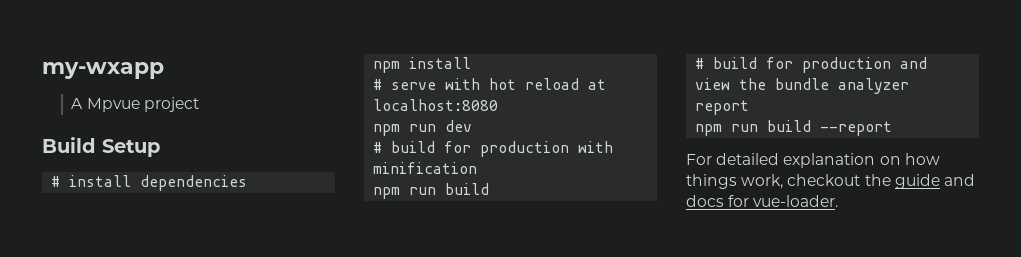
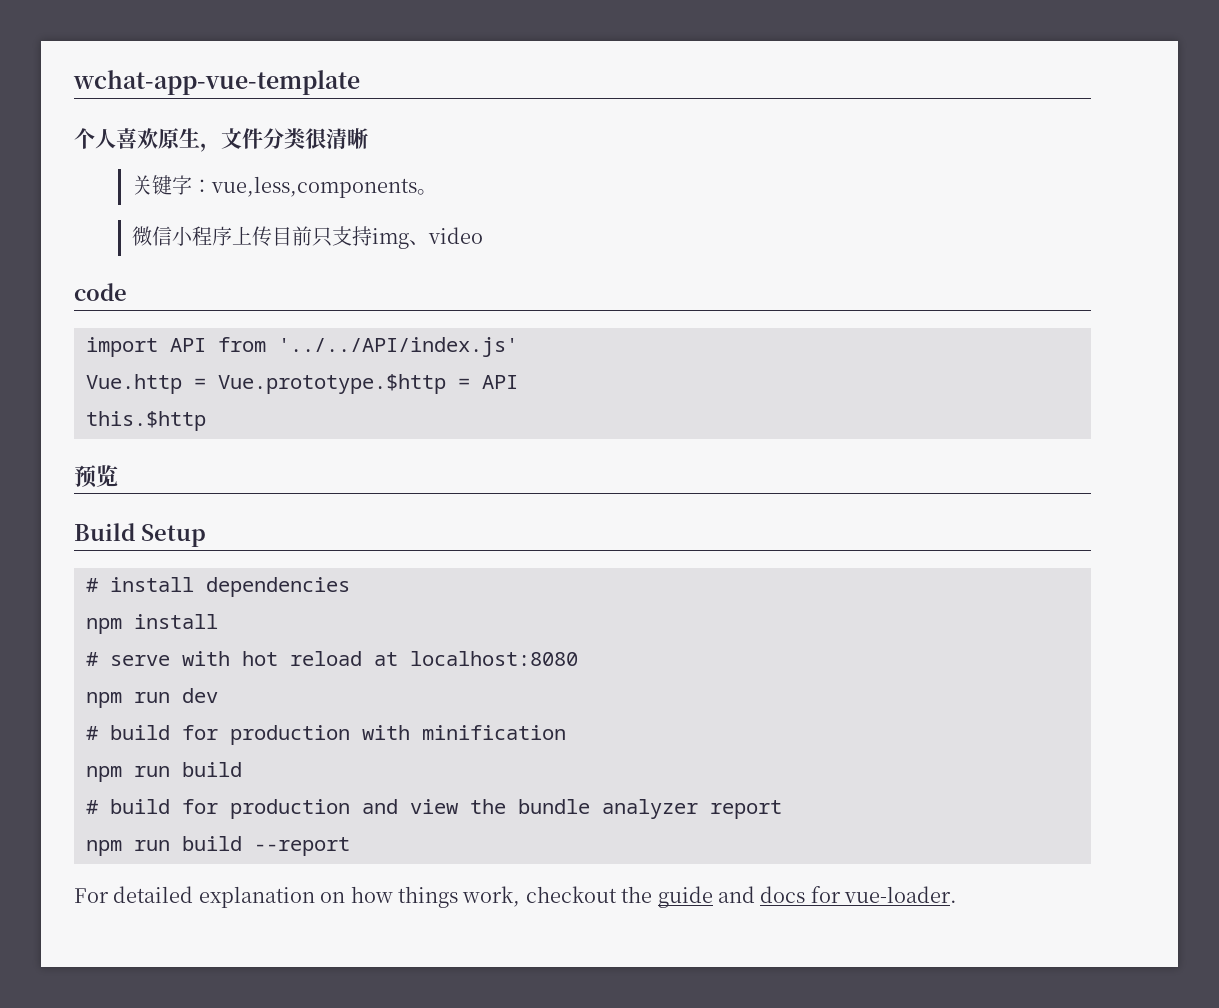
[42,62,164,79] [71,97,199,112] my-wxapp // A Mpvue project -> [73,70,360,95] [74,128,368,152] [131,175,437,198] [131,226,483,249] [74,283,127,301] [86,337,518,357] [86,374,518,394] [86,411,206,431] [74,465,118,488] wchat-app-vue-template // 个人喜欢原生，文件分类很清晰 // 关键字：vue,less,components。 // 微信小程序上传目前只支持img、video // code // import API from '../../API/index.js' // Vue.http = Vue.prototype.$http = API // this.$http // 预览

